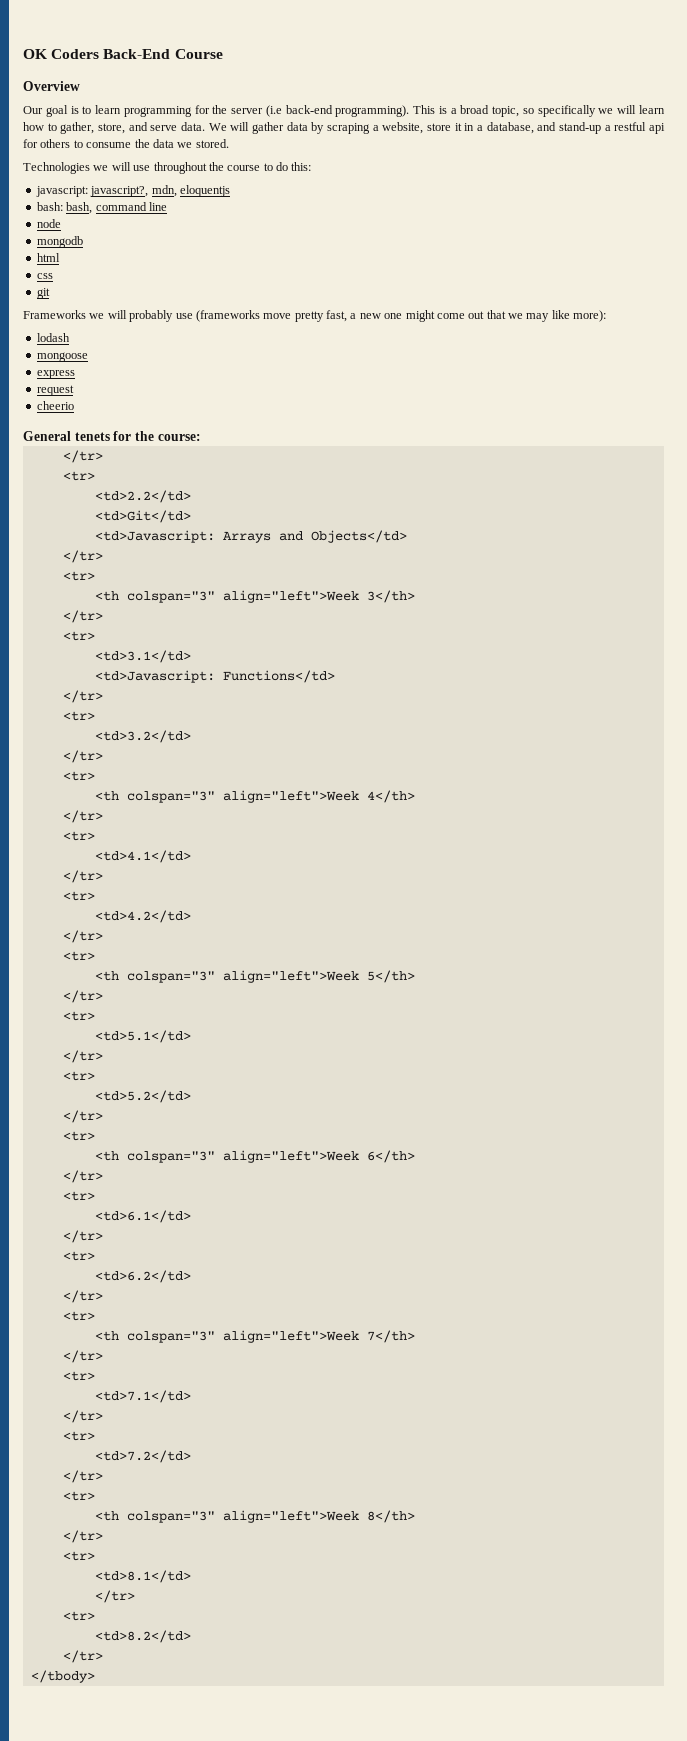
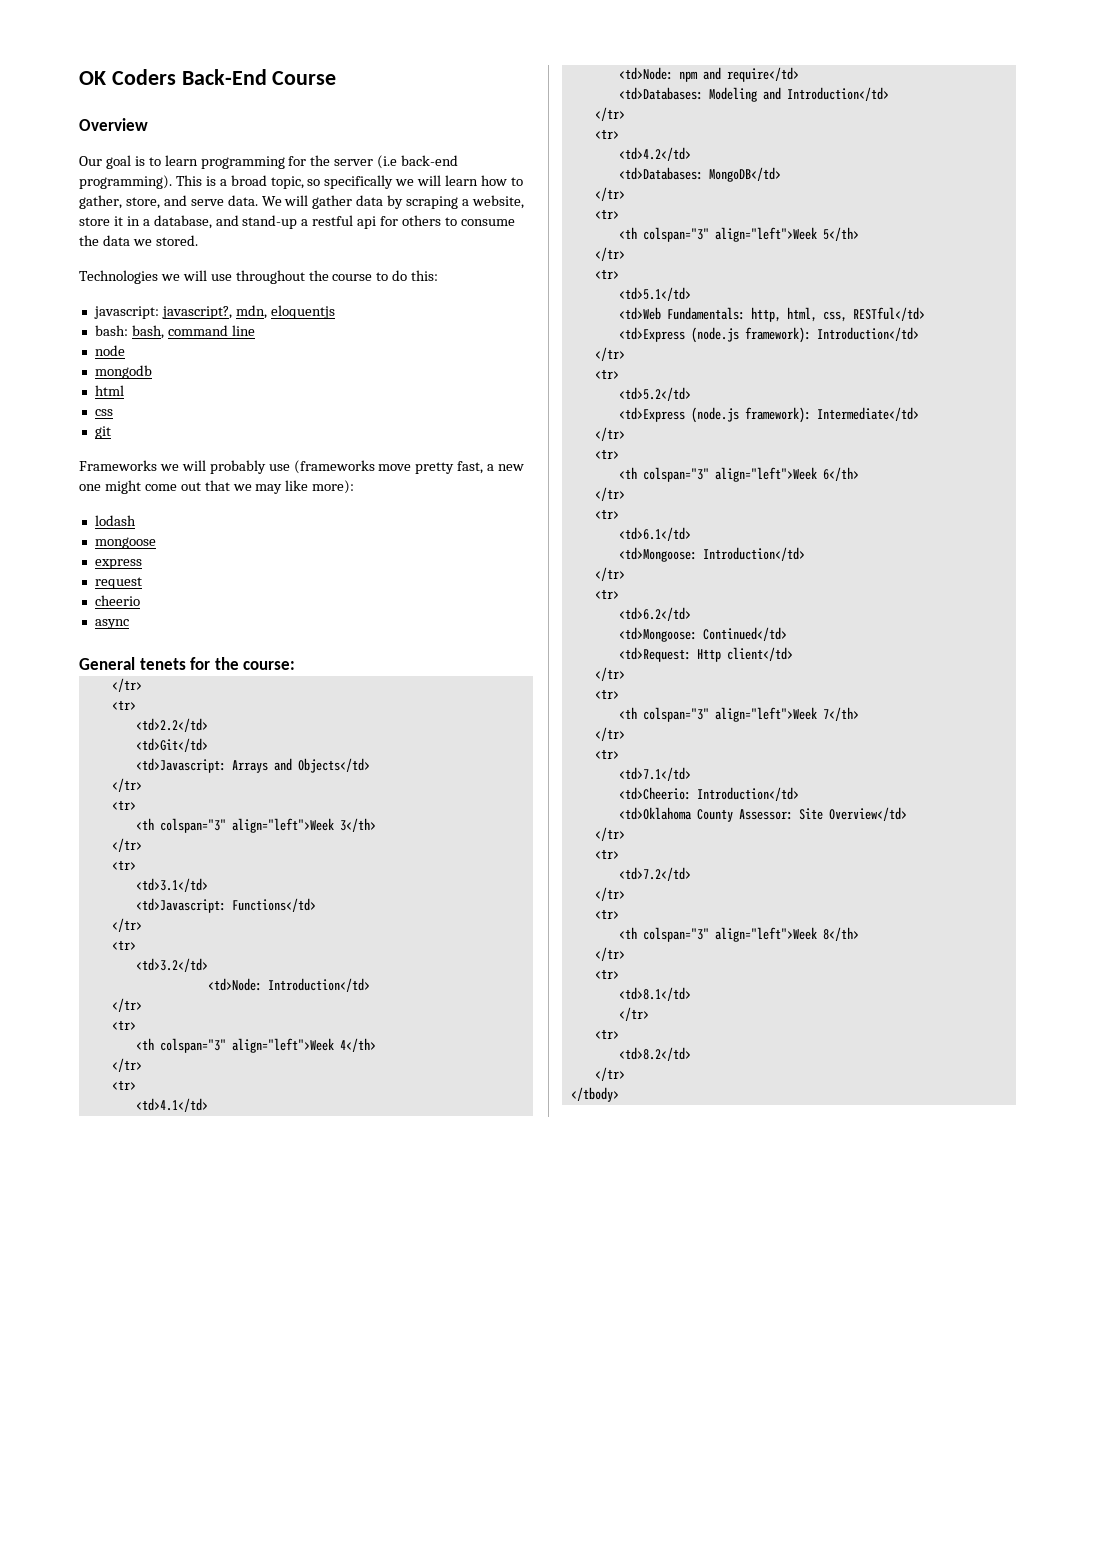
(74, 405) none -> [94,619,129,629] // async
(191, 736) none -> [207,978,370,992] // <td>Node: Introduction</td>
(191, 856) none -> [618,67,799,82] [618,87,889,102] // <td>Node: npm and require</td> // <td>Databases: Modeling and Introduction</td>
(191, 916) none -> [618,167,781,182] // <td>Databases: MongoDB</td>
(191, 1036) none -> [618,307,925,322] [618,327,919,343] // <td>Web Fundamentals: http, html, css, RESTful</td> // <td>Express (node.js framework): Introduction</td>
(191, 1096) none -> [618,407,919,423] // <td>Express (node.js framework): Intermediate</td>
(191, 1216) none -> [618,547,805,562] // <td>Mongoose: Introduction</td>
(191, 1276) none -> [618,627,787,642] [618,647,793,662] // <td>Mongoose: Continued</td> // <td>Request: Http client</td>
(191, 1396) none -> [618,787,799,801] [618,807,907,822] // <td>Cheerio: Introduction</td> // <td>Oklahoma County Assessor: Site Overview</td>

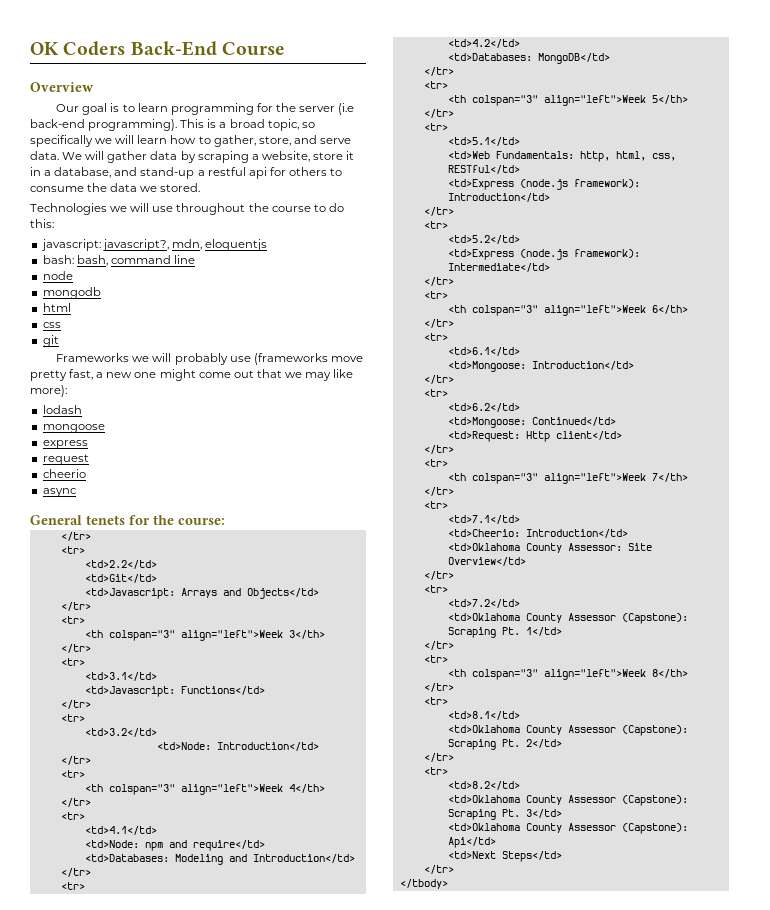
(691, 874) none -> [447,613,688,624] [447,627,562,638] // <td>Oklahoma County Assessor (Capstone): Scraping Pt. 1</td>
[618,1007,649,1021] [594,1029,619,1039] [618,1047,691,1061] </tr> // <tr> // <td>8.2</td> -> [447,725,688,736] [447,739,562,750] [423,753,454,762] [423,767,448,775] [447,781,520,790] [447,795,688,806] [447,809,562,820] [447,823,688,834] [447,837,496,848] [447,851,562,862] <td>Oklahoma County Assessor (Capstone): Scraping Pt. 2</td> // </tr> // <tr> // <td>8.2</td> // <td>Oklahoma County Assessor (Capstone): Scraping Pt. 3</td> // <td>Oklahoma County Assessor (Capstone): Api</td> // <td>Next Steps</td>

